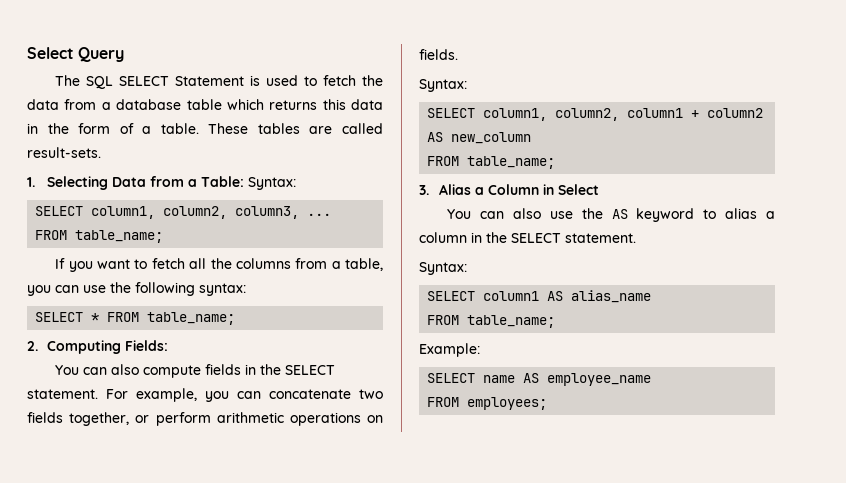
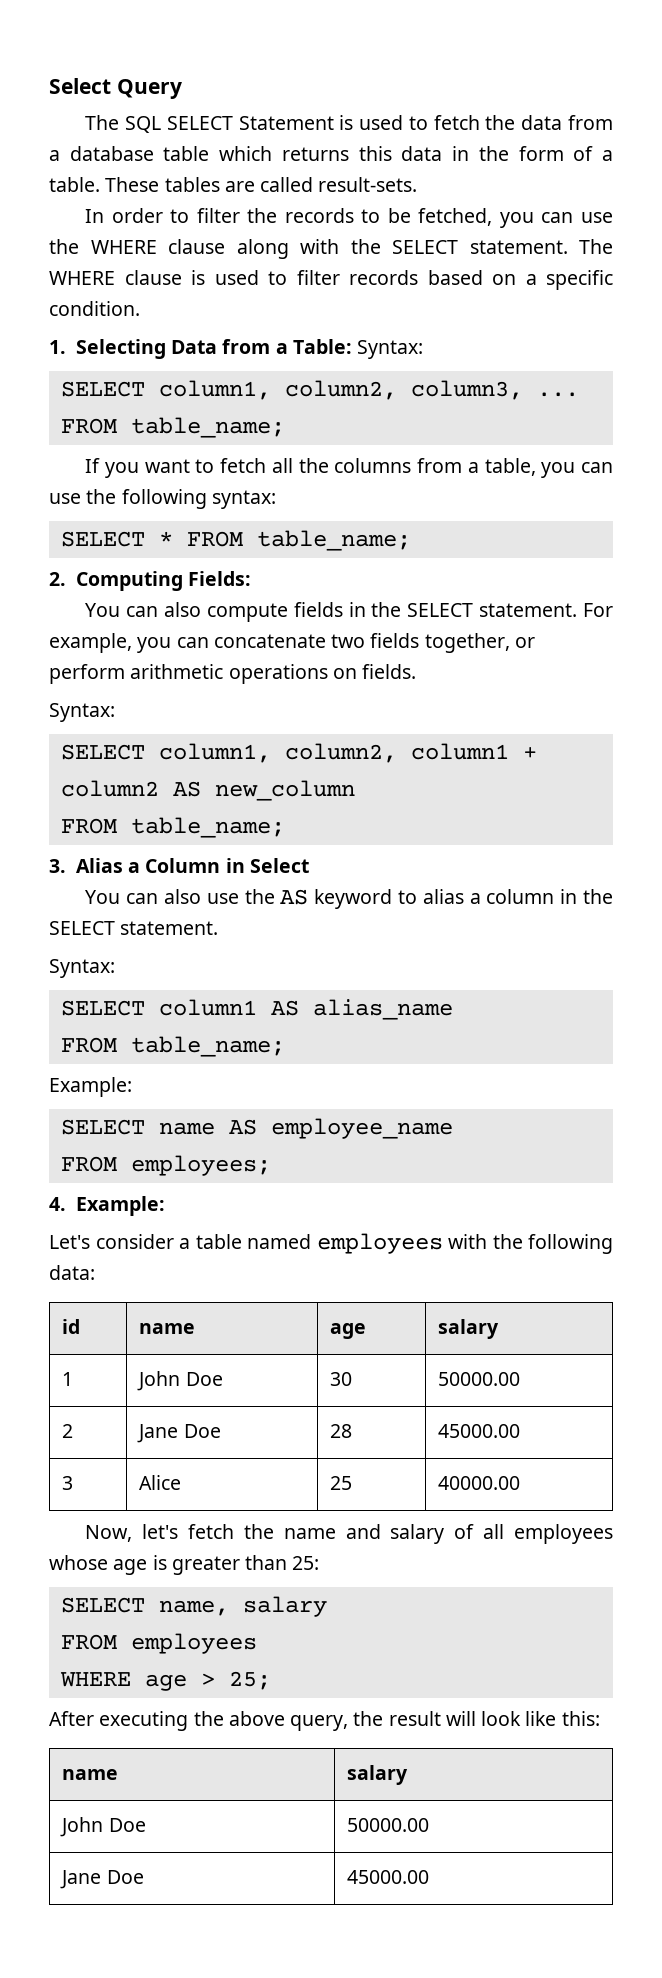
(101, 152) none -> [85,208,613,228] [49,239,613,259] [49,270,613,290] [49,301,140,316] // In order to filter the records to be fetched, you can use the WHERE clause along with the SELECT statement. The WHERE clause is used to filter records based on a specific condition.
(548, 403) none -> [49,1196,165,1216] [49,1233,613,1254] [49,1265,95,1280] [62,1319,81,1334] [139,1323,196,1334] [330,1323,367,1339] [438,1319,500,1339] [62,1372,74,1386] [137,1371,223,1391] [330,1372,353,1386] [438,1372,521,1386] [62,1424,74,1438] [137,1424,221,1443] [330,1424,353,1438] [438,1424,521,1438] [62,1476,74,1490] [139,1475,182,1490] [330,1476,353,1490] [438,1476,521,1490] [85,1524,613,1544] [49,1555,320,1575] [60,1596,327,1617] [60,1633,257,1654] [59,1671,271,1691] [49,1711,600,1731] [62,1769,119,1780] [347,1765,409,1785] [60,1817,146,1837] [347,1818,430,1832] [60,1870,144,1889] [347,1870,430,1884] // 4. Example: // Let's consider a table named employees with the following data: // id | name | age | salary // 1 | John Doe | 30 | 50000.00 // 2 | Jane Doe | 28 | 45000.00 // 3 | Alice | 25 | 40000.00 // Now, let's fetch the name and salary of all employees whose age is greater than 25: // SELECT name, salary // FROM employees // WHERE age > 25; // After executing the above query, the result will look like this: // name | salary // John Doe | 50000.00 // Jane Doe | 45000.00

